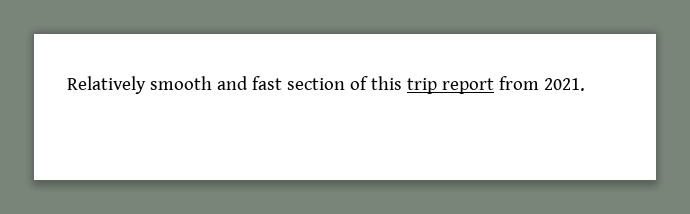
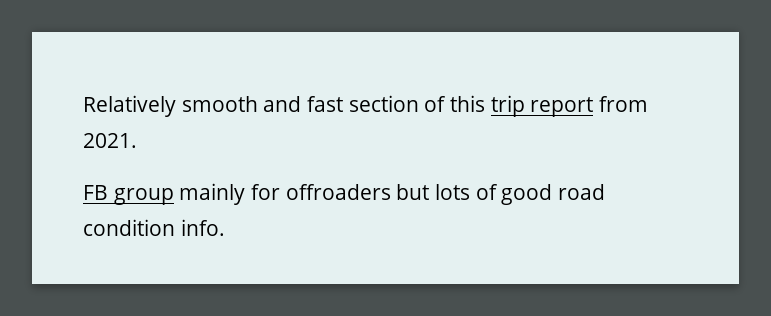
(585, 84) none -> [83,183,606,205] [83,219,225,236] // FB group mainly for offroaders but lots of good road condition info.

